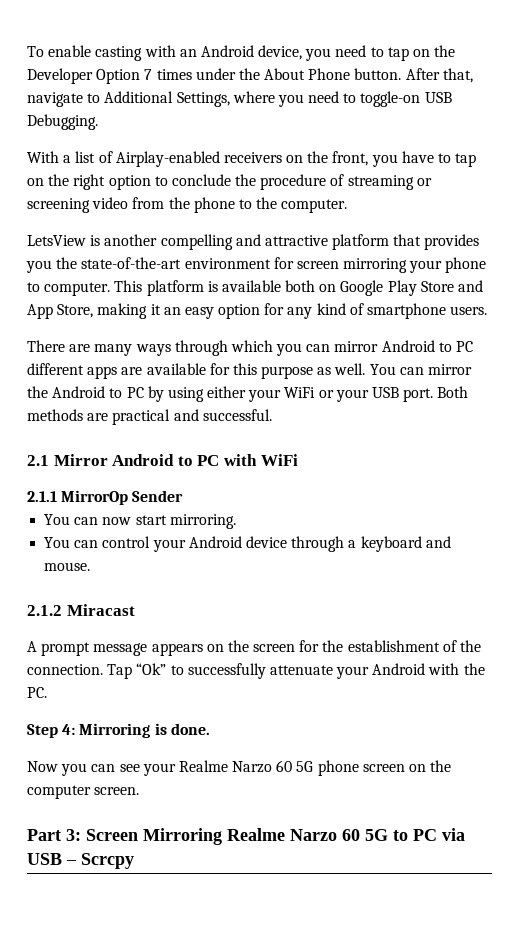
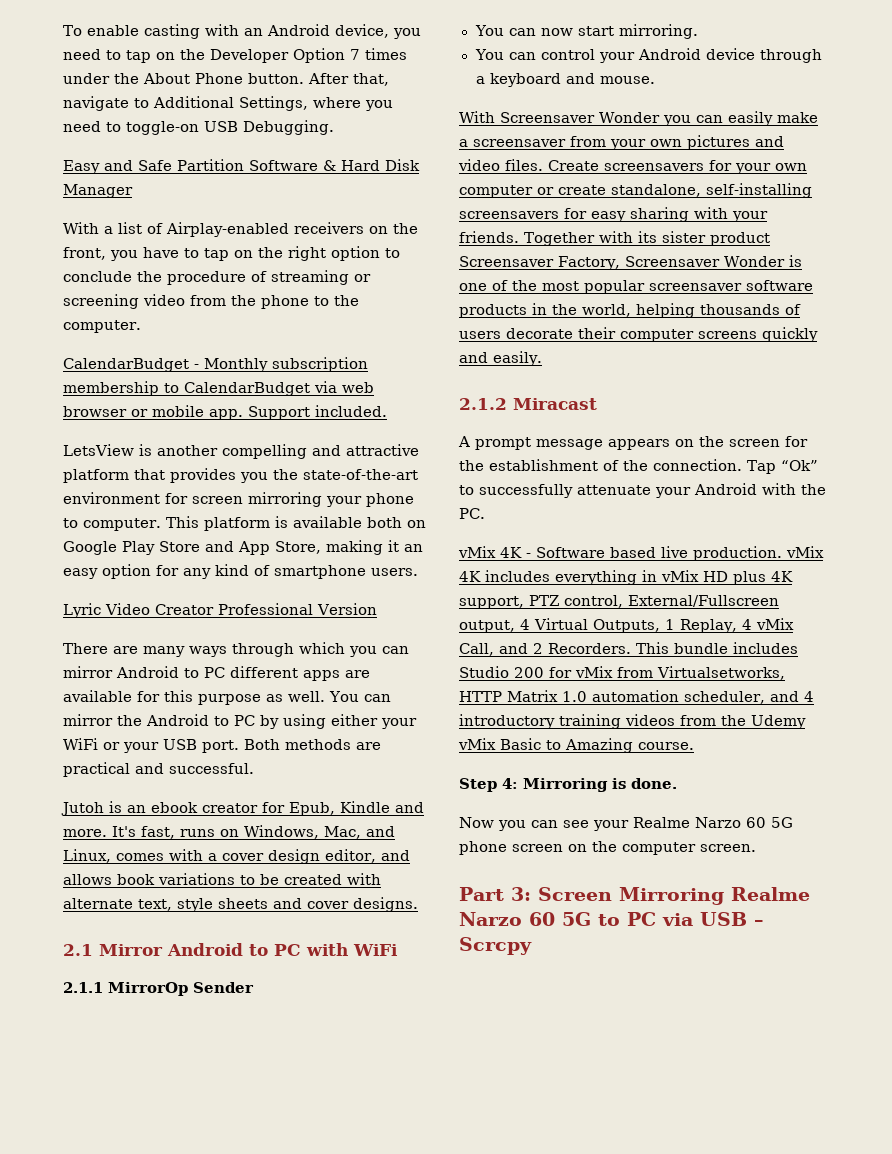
(98, 122) none -> [63,159,420,174] [63,184,133,198] // Easy and Safe Partition Software & Hard Disk Manager
(348, 206) none -> [63,357,368,372] [63,381,374,396] [63,405,387,420] // CalendarBudget - Monthly subscription membership to CalendarBudget via web browser or mobile app. Support included.
(488, 310) none -> [63,603,377,618] // Lyric Video Creator Professional Version
(272, 415) none -> [61,801,424,816] [63,825,395,839] [63,849,410,864] [63,873,381,885] [63,897,418,912] // Jutoh is an ebook creator for Epub, Kindle and more. It's fast, runs on Windows, Mac, and Linux, comes with a cover design editor, and allows book variations to be created with alternate text, style sheets and cover designs.
(91, 566) none -> [459,111,818,126] [459,135,784,150] [458,159,807,174] [459,183,812,198] [459,207,768,222] [459,231,770,246] [459,255,802,270] [459,280,813,294] [459,303,801,318] [459,327,818,342] [459,351,542,366] // With Screensaver Wonder you can easily make a screensaver from your own pictures and video files. Create screensavers for your own computer or create standalone, self-installing screensavers for easy sharing with your friends. Together with its sister product Screensaver Factory, Screensaver Wonder is one of the most popular screensaver software products in the world, helping thousands of users decorate their computer screens quickly and easily.
(47, 692) none -> [458,546,824,561] [459,570,793,585] [459,595,779,609] [459,618,794,633] [459,642,798,656] [459,666,785,680] [459,690,814,704] [459,714,806,729] [458,738,694,753] // vMix 4K - Software based live production. vMix 4K includes everything in vMix HD plus 4K support, PTZ control, External/Fullscreen output, 4 Virtual Outputs, 1 Replay, 4 vMix Call, and 2 Recorders. This bundle includes Studio 200 for vMix from Virtualsetworks, HTTP Matrix 1.0 automation scheduler, and 4 introductory training videos from the Udemy vMix Basic to Amazing course.

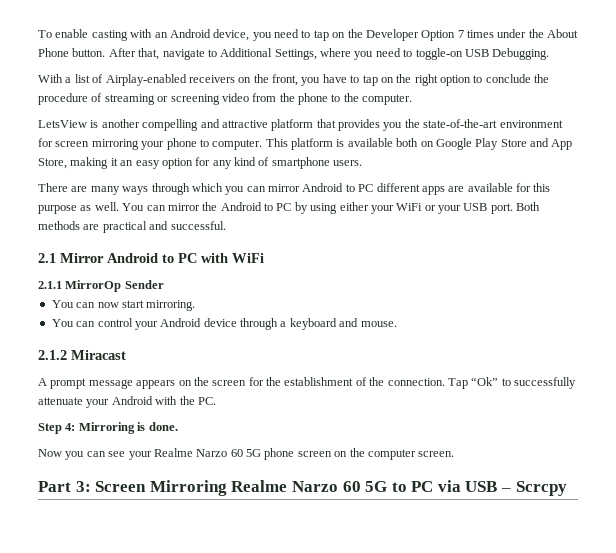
[63,159,420,174] [63,184,133,198] // Easy and Safe Partition Software & Hard Disk Manager -> (550, 54) none
[63,357,368,372] [63,381,374,396] [63,405,387,420] // CalendarBudget - Monthly subscription membership to CalendarBudget via web browser or mobile app. Support included. -> (413, 99) none
[63,603,377,618] // Lyric Video Creator Professional Version -> (363, 163) none
[61,801,424,816] [63,825,395,839] [63,849,410,864] [63,873,381,885] [63,897,418,912] // Jutoh is an ebook creator for Epub, Kindle and more. It's fast, runs on Windows, Mac, and Linux, comes with a cover design editor, and allows book variations to be created with alternate text, style sheets and cover designs. -> (226, 225) none
[459,111,818,126] [459,135,784,150] [458,159,807,174] [459,183,812,198] [459,207,768,222] [459,231,770,246] [459,255,802,270] [459,280,813,294] [459,303,801,318] [459,327,818,342] [459,351,542,366] // With Screensaver Wonder you can easily make a screensaver from your own pictures and video files. Create screensavers for your own computer or create standalone, self-installing screensavers for easy sharing with your friends. Together with its sister product Screensaver Factory, Screensaver Wonder is one of the most popular screensaver software products in the world, helping thousands of users decorate their computer screens quickly and easily. -> (397, 324) none
[458,546,824,561] [459,570,793,585] [459,595,779,609] [459,618,794,633] [459,642,798,656] [459,666,785,680] [459,690,814,704] [459,714,806,729] [458,738,694,753] // vMix 4K - Software based live production. vMix 4K includes everything in vMix HD plus 4K support, PTZ control, External/Fullscreen output, 4 Virtual Outputs, 1 Replay, 4 vMix Call, and 2 Recorders. This bundle includes Studio 200 for vMix from Virtualsetworks, HTTP Matrix 1.0 automation scheduler, and 4 introductory training videos from the Udemy vMix Basic to Amazing course. -> (216, 401) none

